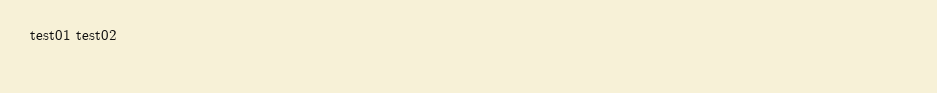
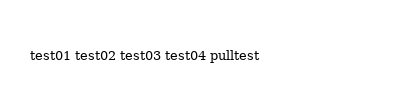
(117, 35) none -> [120,50,260,63] test03 test04 pulltest

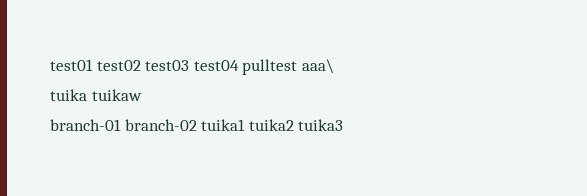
(260, 56) none -> [301,59,334,74] [50,89,142,101] [50,119,344,131] aaa\ // tuika tuikaw // branch-01 branch-02 tuika1 tuika2 tuika3

